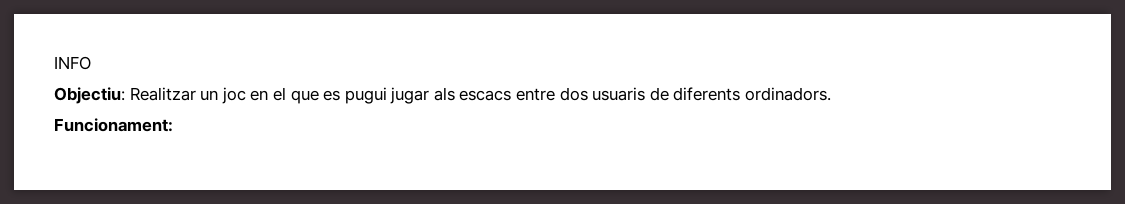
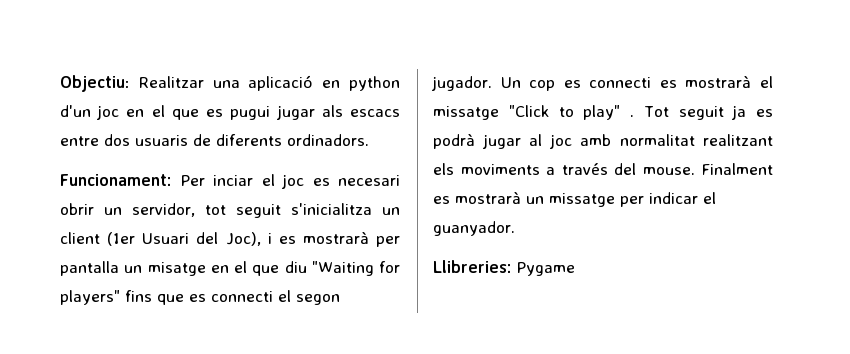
[54,56,91,70] INFO // -> (60, 83) none
[200,90,219,101] un -> [212,75,401,91] [60,105,91,117] una aplicació en python d'un
(173, 125) none -> [179,174,400,189] [60,203,400,218] [60,231,400,247] [60,261,400,276] [60,290,340,305] [431,75,773,91] [433,105,773,120] [433,133,773,149] [433,163,773,175] [433,191,716,207] [433,221,515,236] [433,260,575,276] Per inciar el joc es necesari obrir un servidor, tot seguit s'inicialitza un client (1er Usuari del Joc), i es mostrarà per pantalla un misatge en el que diu "Waiting for players" fins que es connecti el segon jugador. Un cop es connecti es mostrarà el missatge "Click to play" . Tot seguit ja es podrà jugar al joc amb normalitat realitzant els moviments a través del mouse. Finalment es mostrarà un missatge per indicar el guanyador. // Llibreries: Pygame

